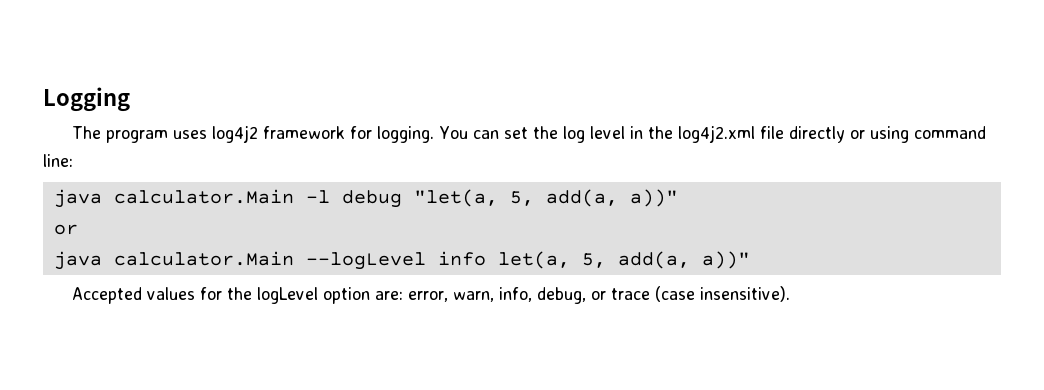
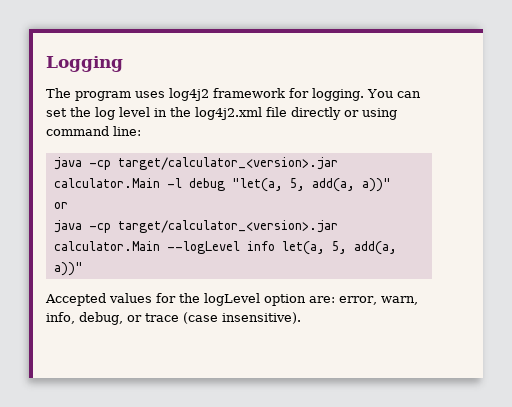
(102, 198) none -> [88,157,338,170] -cp target/calculator_<version>.jar
(102, 260) none -> [88,220,338,233] -cp target/calculator_<version>.jar

